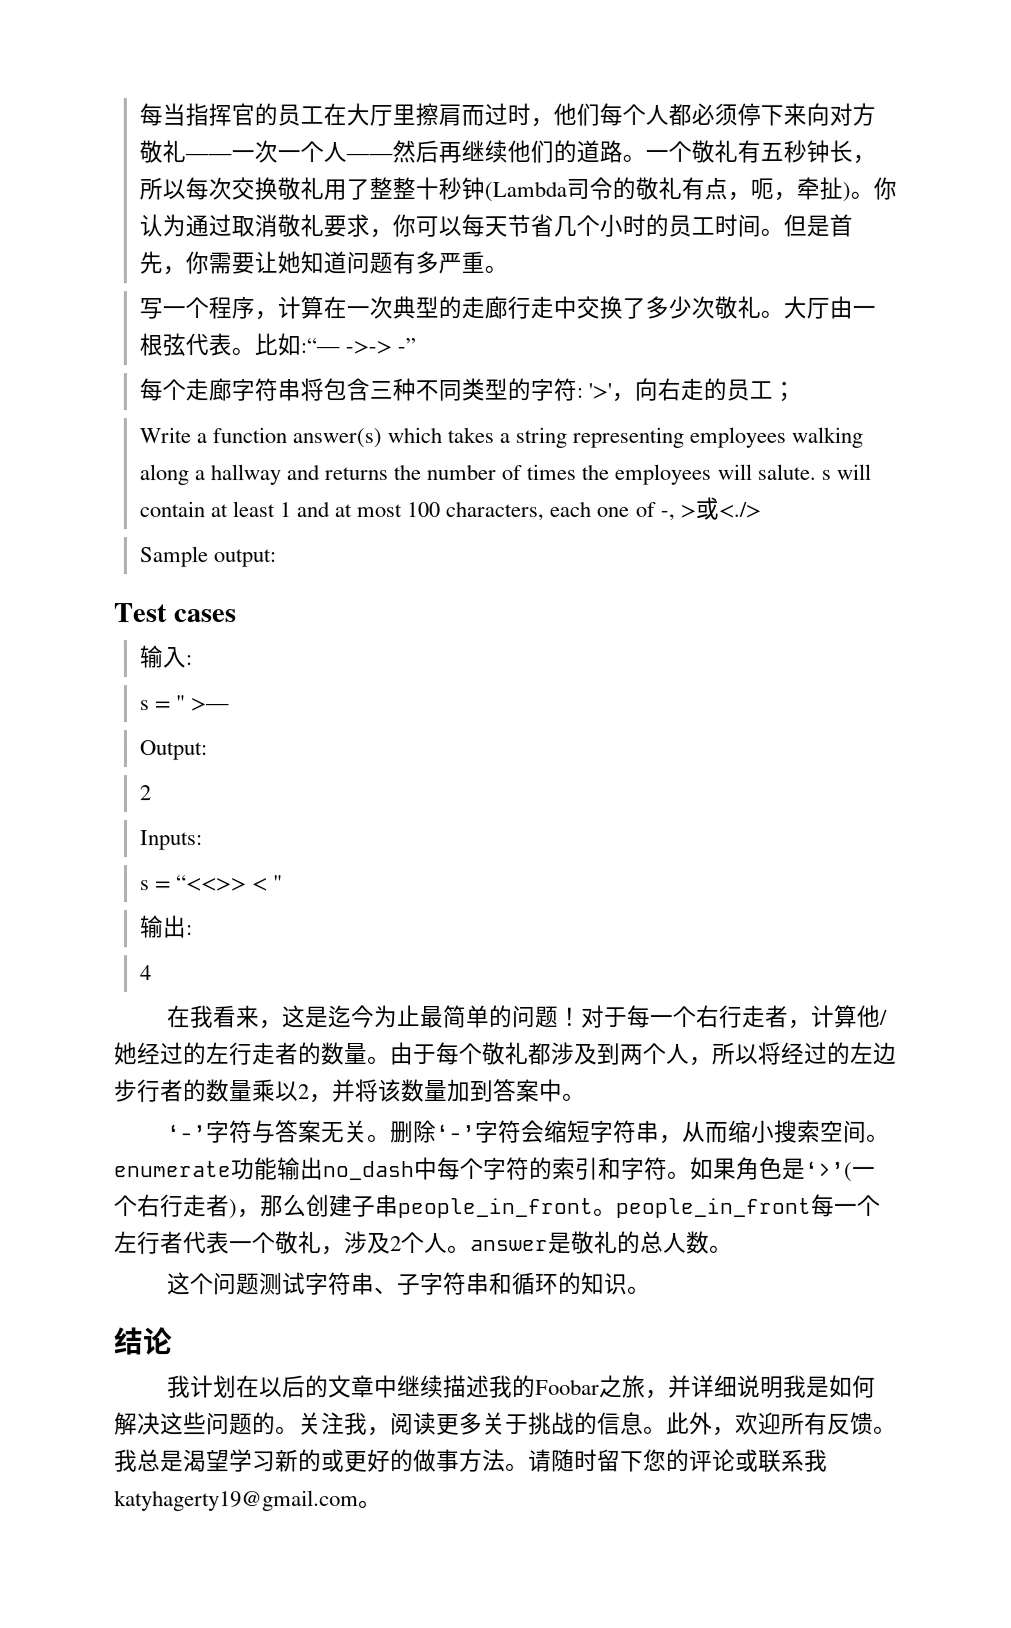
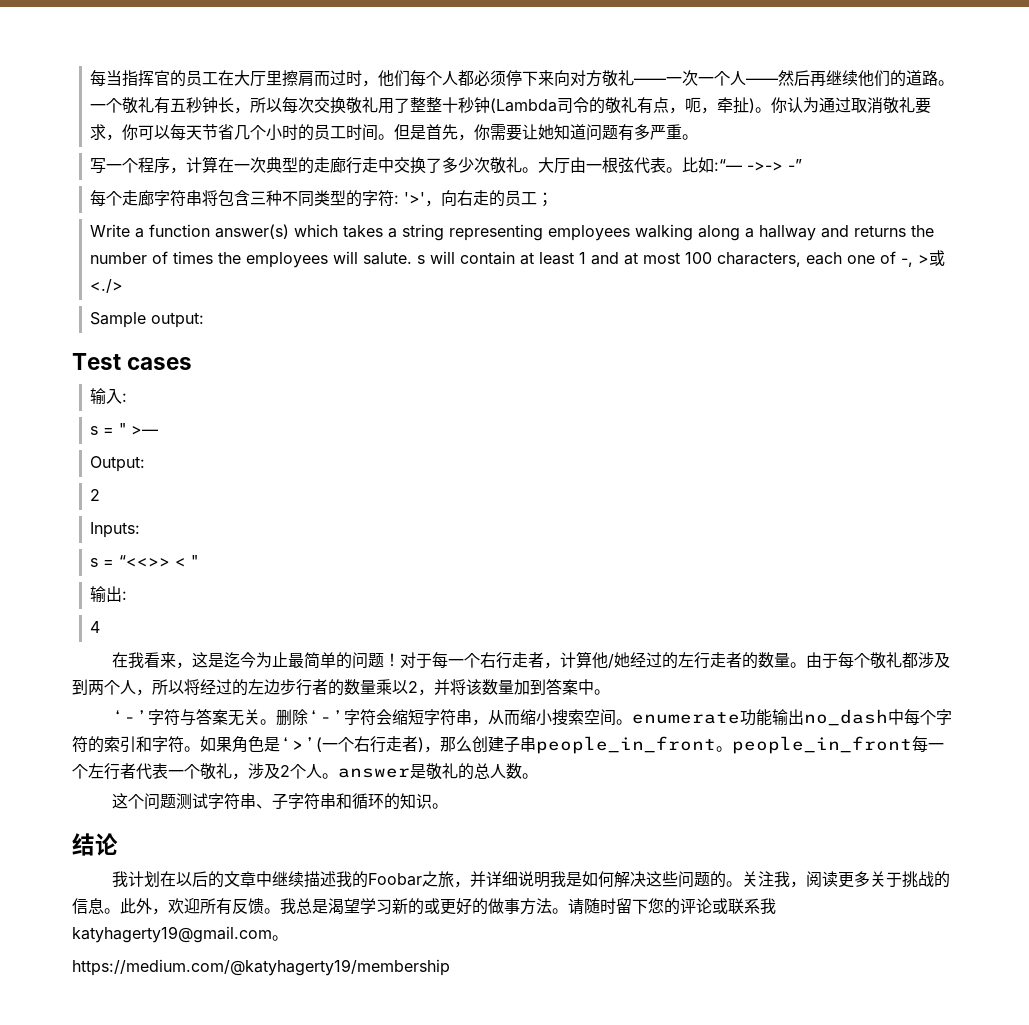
(382, 1504) none -> [72,959,450,976] // https://medium.com/@katyhagerty19/membership

